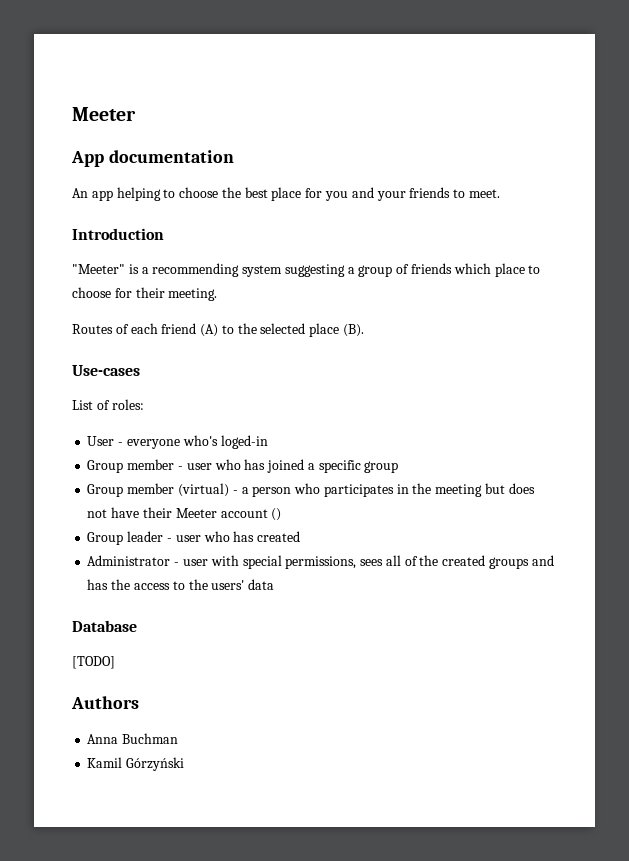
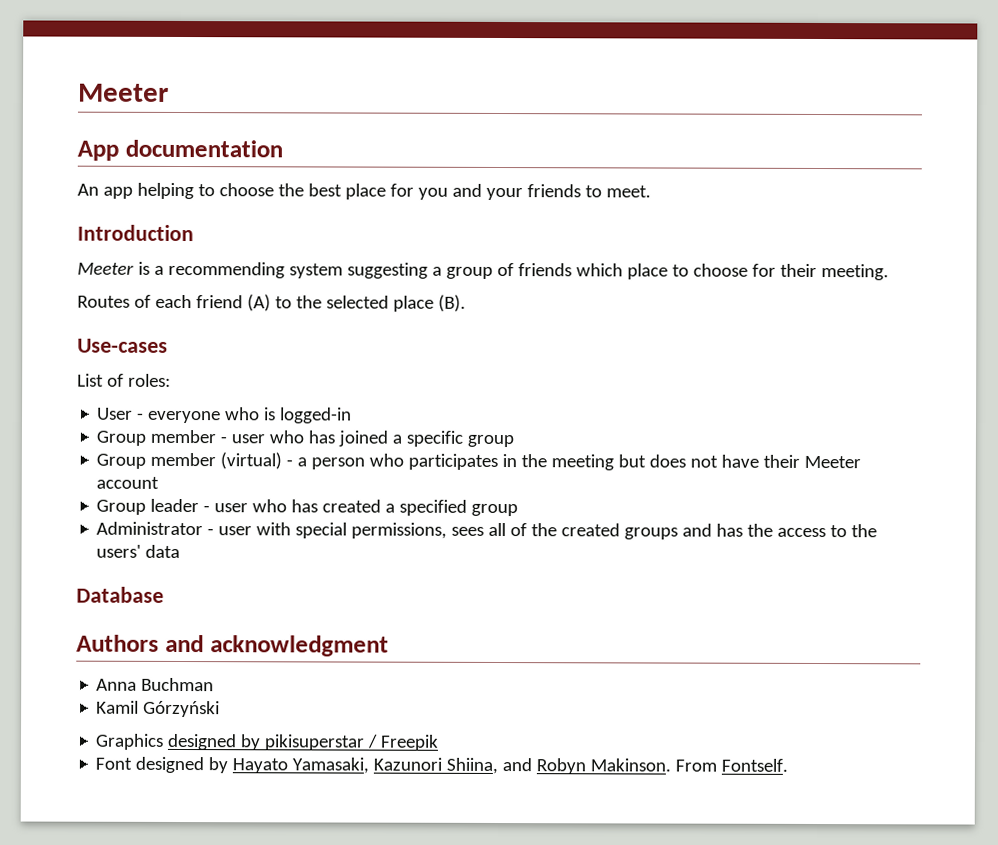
[72,264,125,274] "Meeter" -> [77,262,134,275] Meeter
[182,435,268,449] who's loged-in -> [225,407,353,424] who is logged-in
[271,508,282,521] () -> (160, 482) none
(301, 536) none -> [385,499,519,517] a specified group
[72,656,115,669] // [TODO] -> (164, 594) none
(139, 702) none -> [164,634,389,657] and acknowledgment
(185, 764) none -> [95,733,440,751] [95,756,789,775] // Graphics designed by pikisuperstar / Freepik // Font designed by Hayato Yamasaki, Kazunori Shiina, and Robyn Makinson. From Fontself.

